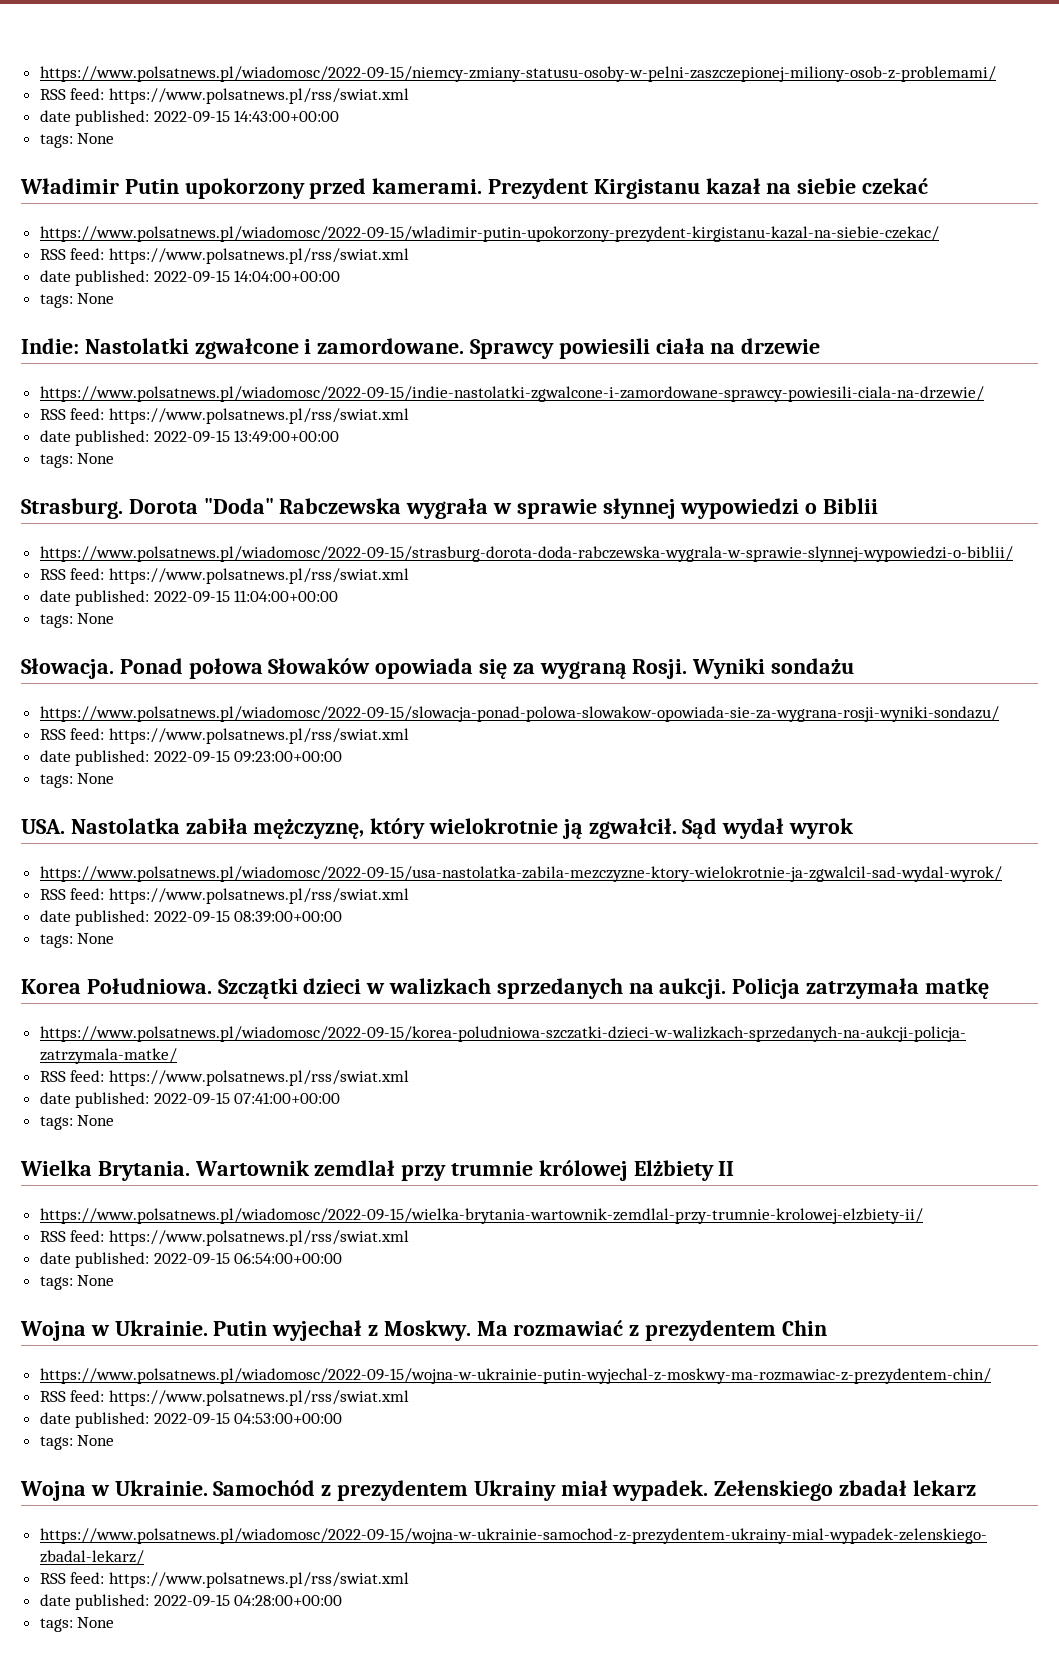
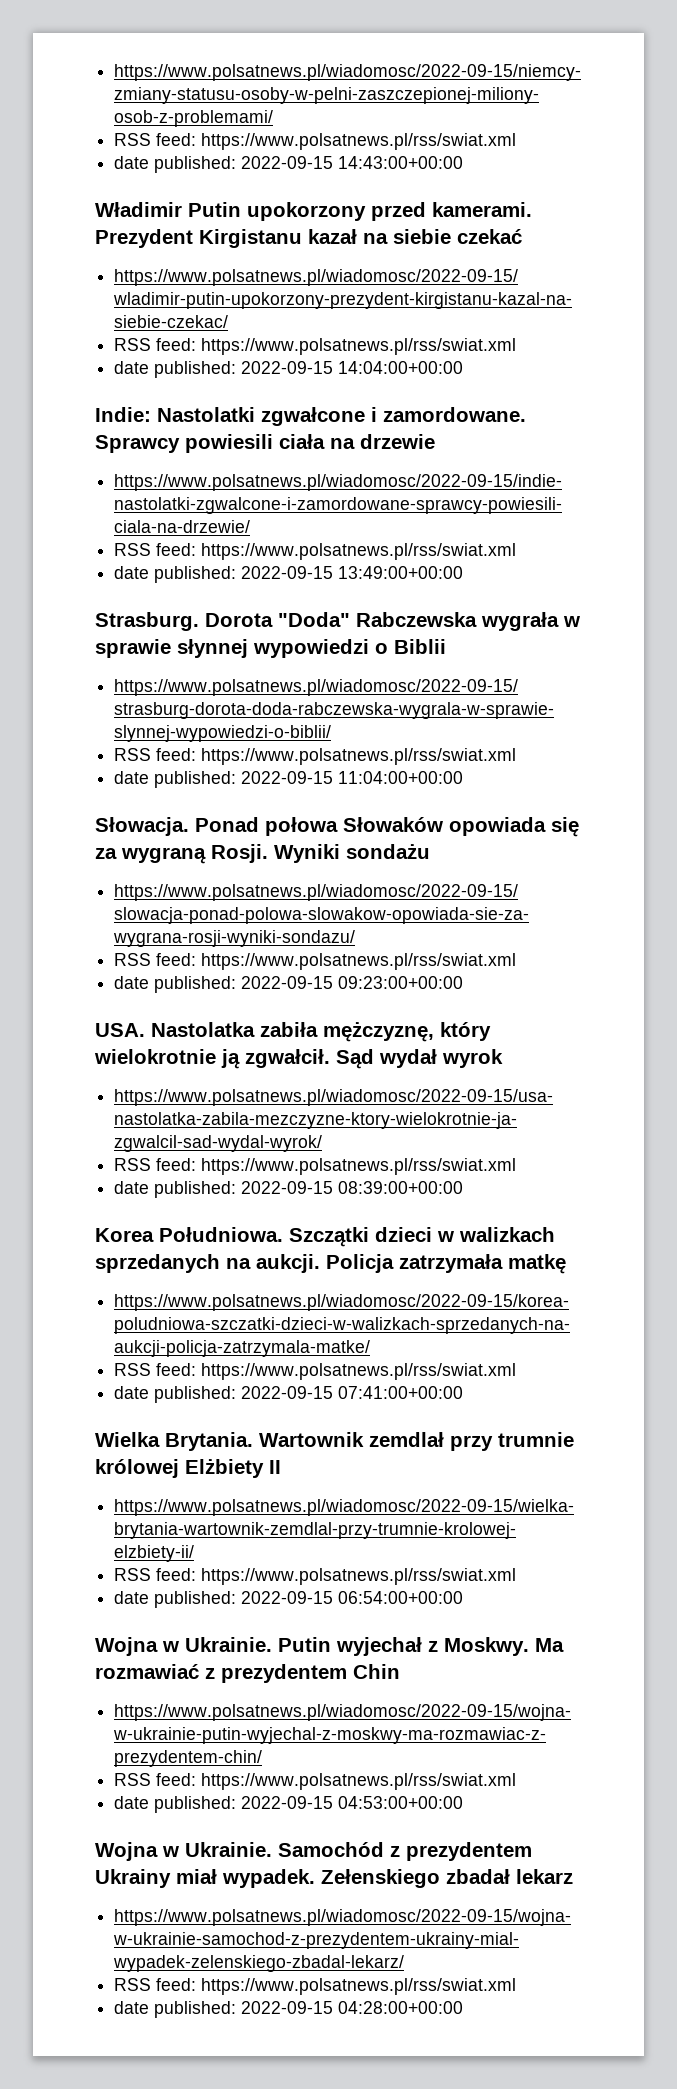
[39,133,115,148] // tags: None -> (464, 162) none
[39,293,115,308] // tags: None -> (464, 367) none
[39,453,115,468] // tags: None -> (464, 572) none
[39,613,115,628] // tags: None -> (464, 777) none
[39,773,115,788] // tags: None -> (464, 982) none
[39,933,115,948] // tags: None -> (464, 1187) none
[39,1115,115,1130] // tags: None -> (464, 1392) none
[39,1275,115,1290] // tags: None -> (464, 1597) none
[39,1435,115,1450] // tags: None -> (464, 1802) none
[39,1617,115,1632] // tags: None -> (464, 2007) none

